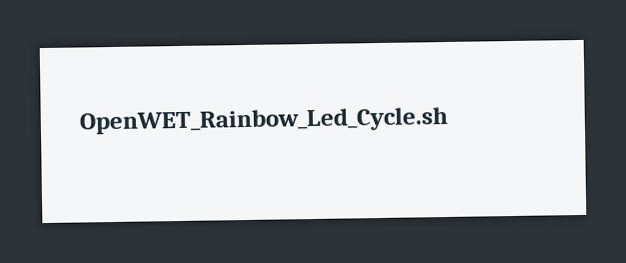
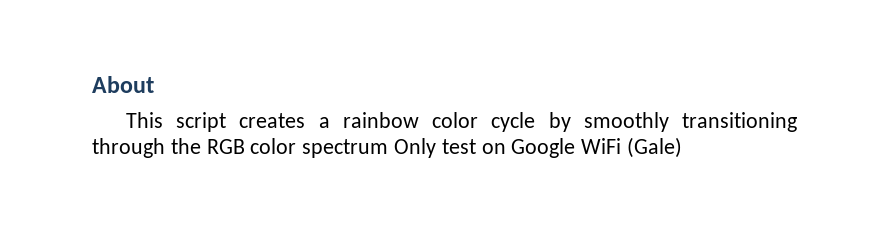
[79,106,448,135] OpenWET_Rainbow_Led_Cycle.sh -> [92,76,154,93] [125,112,797,132] [92,137,683,158] About // This script creates a rainbow color cycle by smoothly transitioning through the RGB color spectrum Only test on Google WiFi (Gale)

